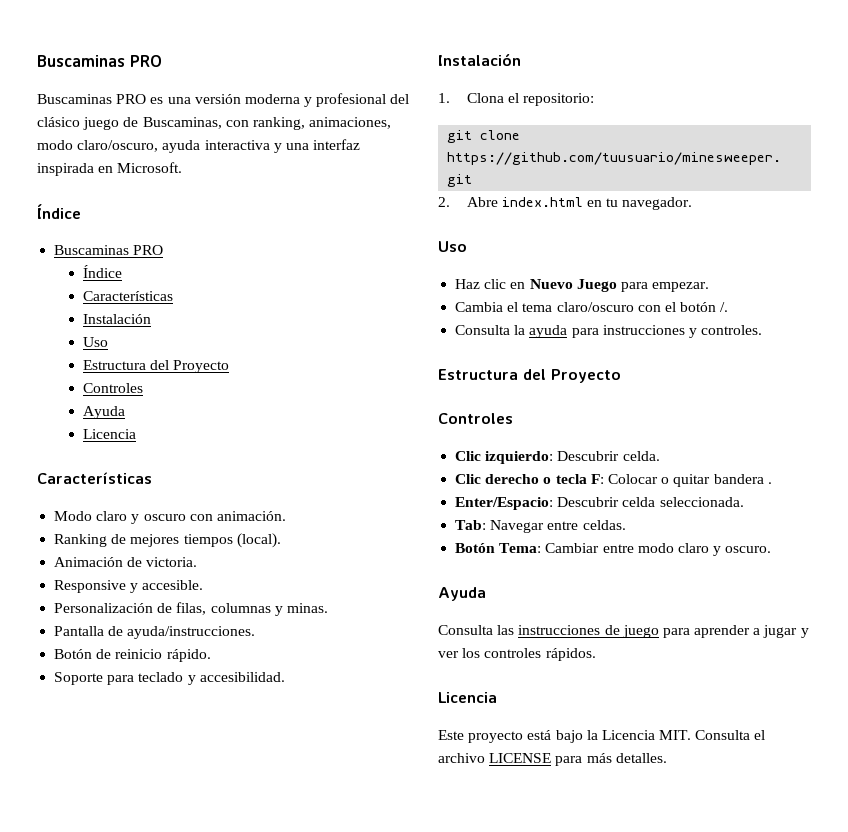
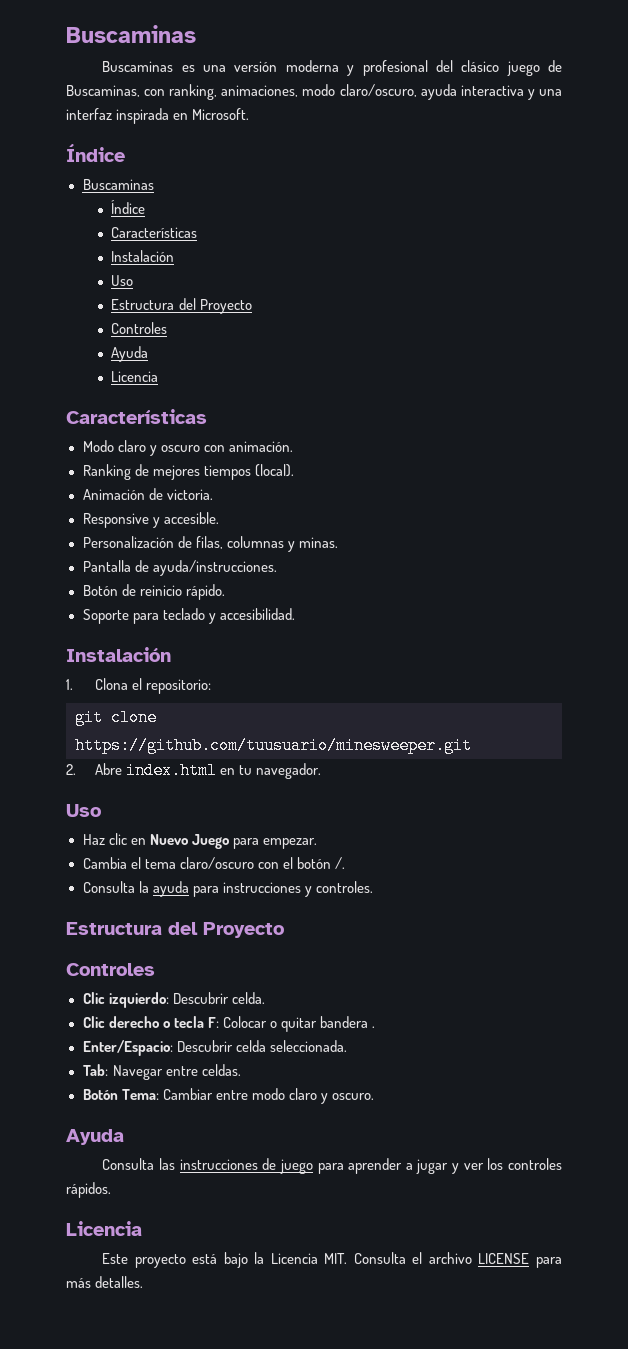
[37,55,162,67] [37,94,147,104] Buscaminas PRO // Buscaminas PRO -> [66,25,196,43] [102,61,174,72] Buscaminas // Buscaminas
[133,245,164,255] PRO -> (154, 184) none

